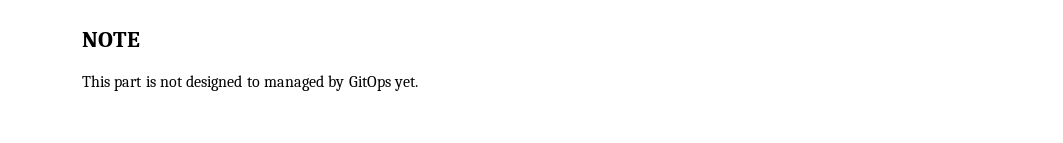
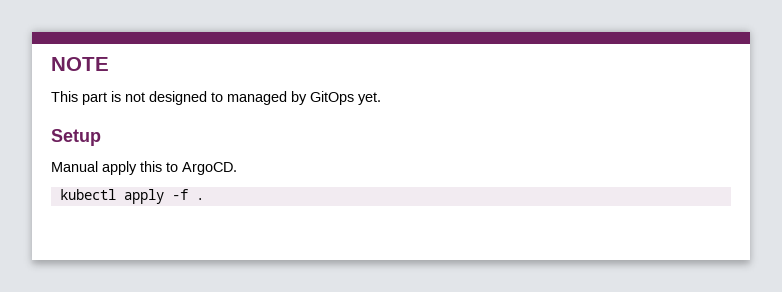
(418, 84) none -> [51,129,101,146] [51,161,237,175] [59,189,204,204] // Setup // Manual apply this to ArgoCD. // kubectl apply -f .

